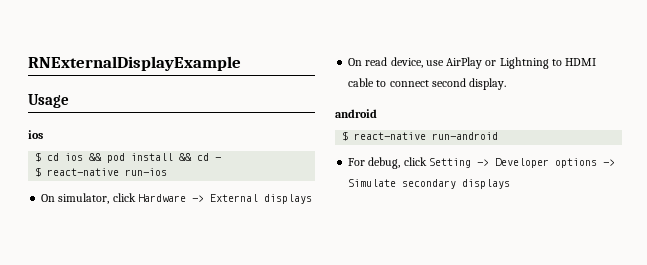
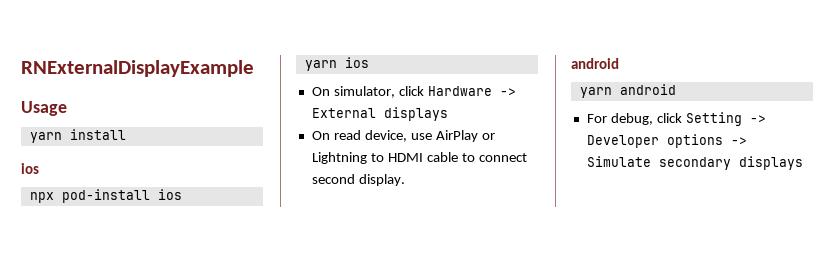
[28,130,43,139] [35,152,222,163] [35,167,168,177] // ios // $ cd ios && pod install && cd - // $ react-native run-ios -> [29,129,126,143] [21,163,39,174] [29,189,182,203] [304,57,369,71] // yarn install // ios // npx pod-install ios // yarn ios
[342,131,499,141] $ react-native run-android -> [579,84,676,98] yarn android

